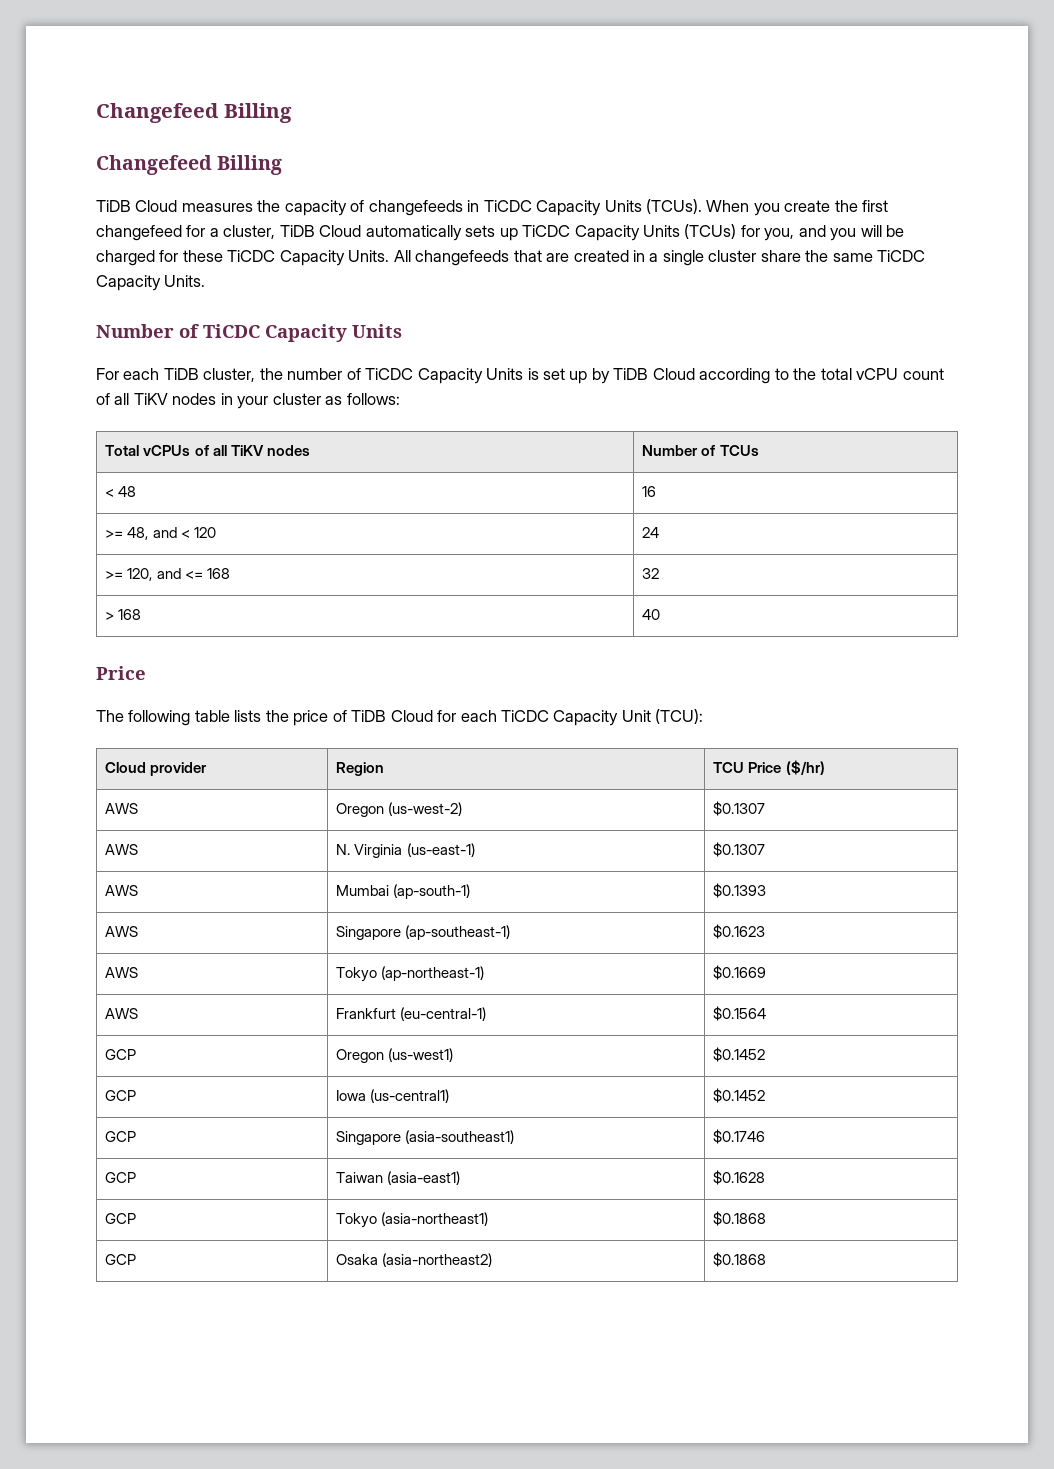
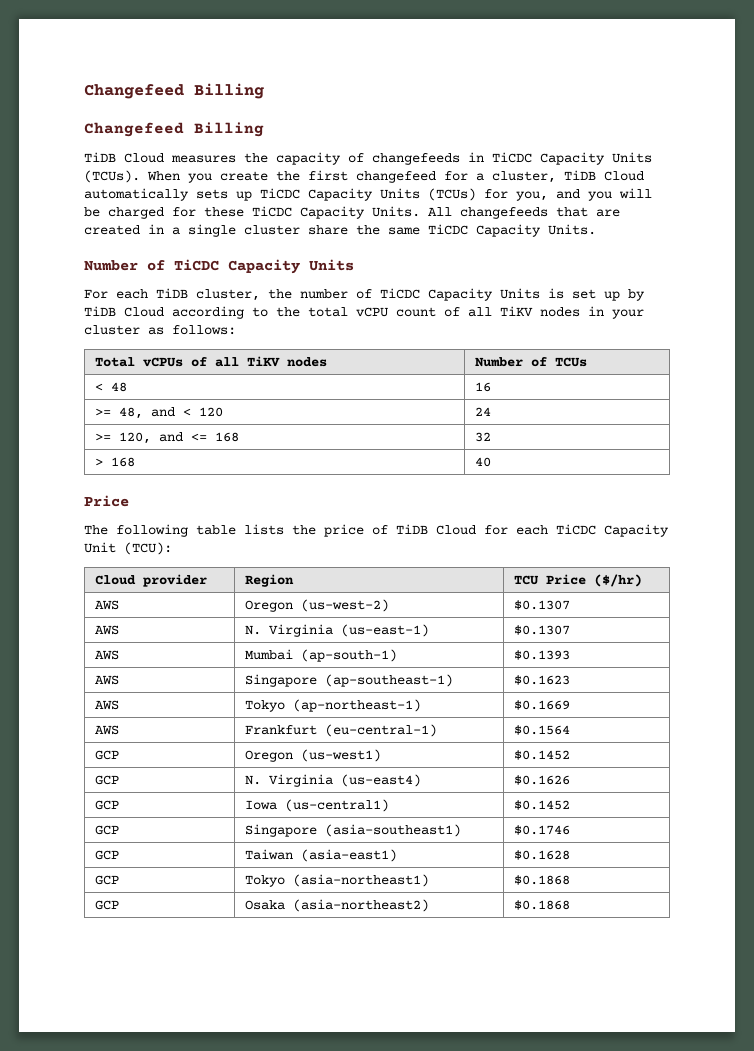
(766, 1054) none -> [94,775,119,785] [244,774,421,787] [513,775,570,785] // GCP | N. Virginia (us-east4) | $0.1626

